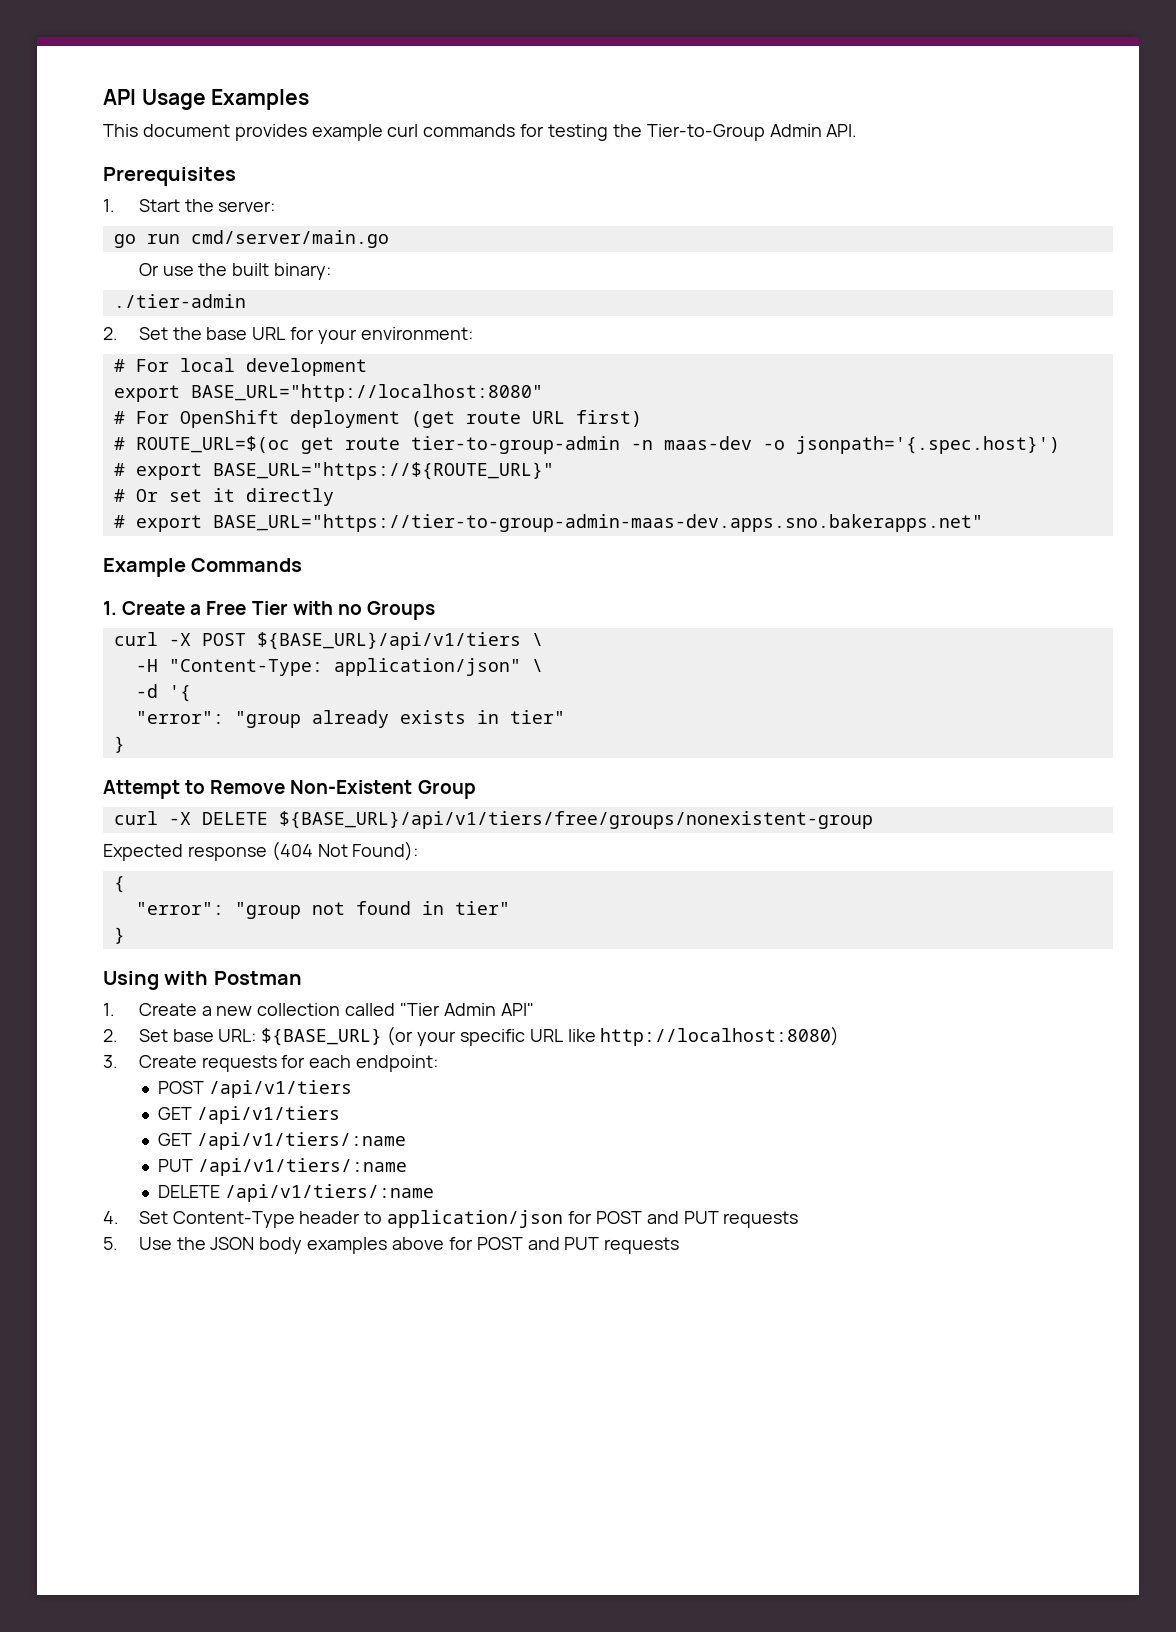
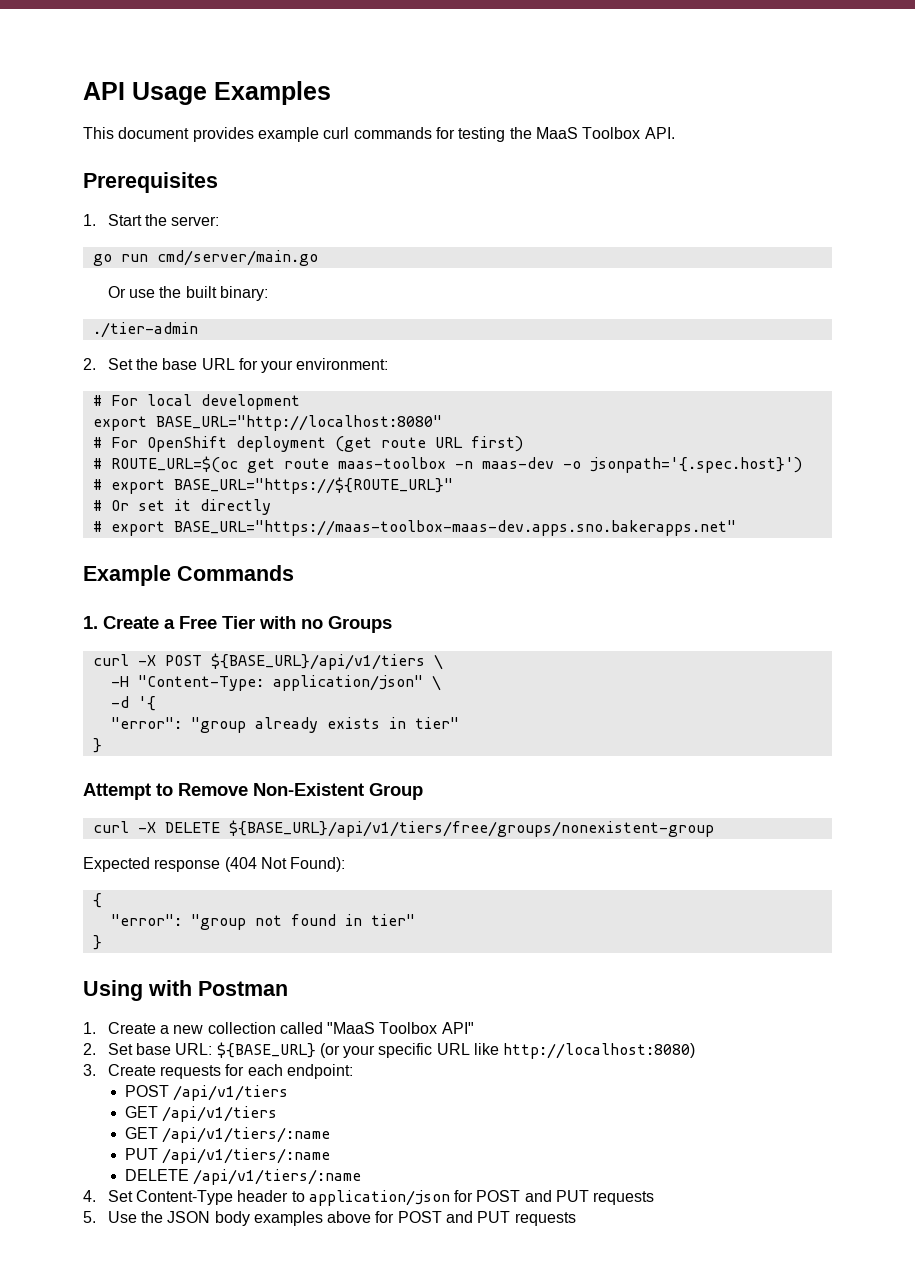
[646,124,822,141] Tier-to-Group Admin -> [535,127,641,139] MaaS Toolbox
[410,436,620,454] tier-to-group-admin -> [337,457,446,469] maas-toolbox
[212,514,983,532] BASE_URL="https://tier-to-group-admin-maas-dev.apps.sno.bakerapps.net" -> [173,520,736,536] BASE_URL="https://maas-toolbox-maas-dev.apps.sno.bakerapps.net"
[399,1003,496,1016] "Tier Admin -> [327,1022,438,1034] "MaaS Toolbox

